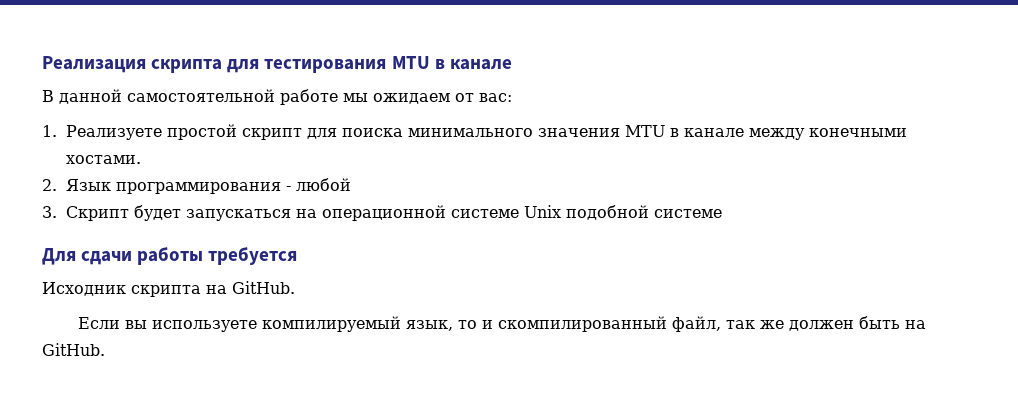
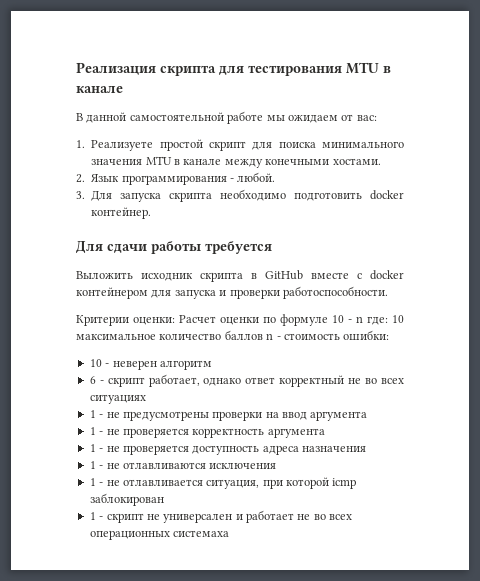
[295,178,351,191] любой -> [237,172,276,182] любой.
[65,205,722,221] [42,247,298,265] [42,281,295,297] [78,316,927,332] [42,343,105,356] Скрипт будет запускаться на операционной системе Unix подобной системе // Для сдачи работы требуется // Исходник скрипта на GitHub. // Если вы используете компилируемый язык, то и скомпилированный файл, так же должен быть на GitHub. -> [91,189,404,202] [91,207,152,219] [76,241,272,254] [76,270,404,282] [76,286,388,299] [76,314,404,326] [76,330,390,341] [89,359,212,370] [89,374,405,387] [89,394,146,404] [89,410,368,421] [89,427,325,438] [89,444,366,455] [89,461,277,469] [89,477,357,489] [89,493,164,506] [89,510,353,523] [89,530,230,540] Для запуска скрипта необходимо подготовить docker контейнер. // Для сдачи работы требуется // Выложить исходник скрипта в GitHub вместе c docker контейнером для запуска и проверки работоспособности. // Критерии оценки: Расчет оценки по формуле 10 - n где: 10 максимальное количество баллов n - стоимость ошибки: // 10 - неверен алгоритм // 6 - скрипт работает, однако ответ корректный не во всех ситуациях // 1 - не предусмотрены проверки на ввод аргумента // 1 - не проверяется корректность аргумента // 1 - не проверяется доступность адреса назначения // 1 - не отлавливаются исключения // 1 - не отлавливается ситуация, при которой icmp заблокирован // 1 - скрипт не универсален и работает не во всех операционных системаха

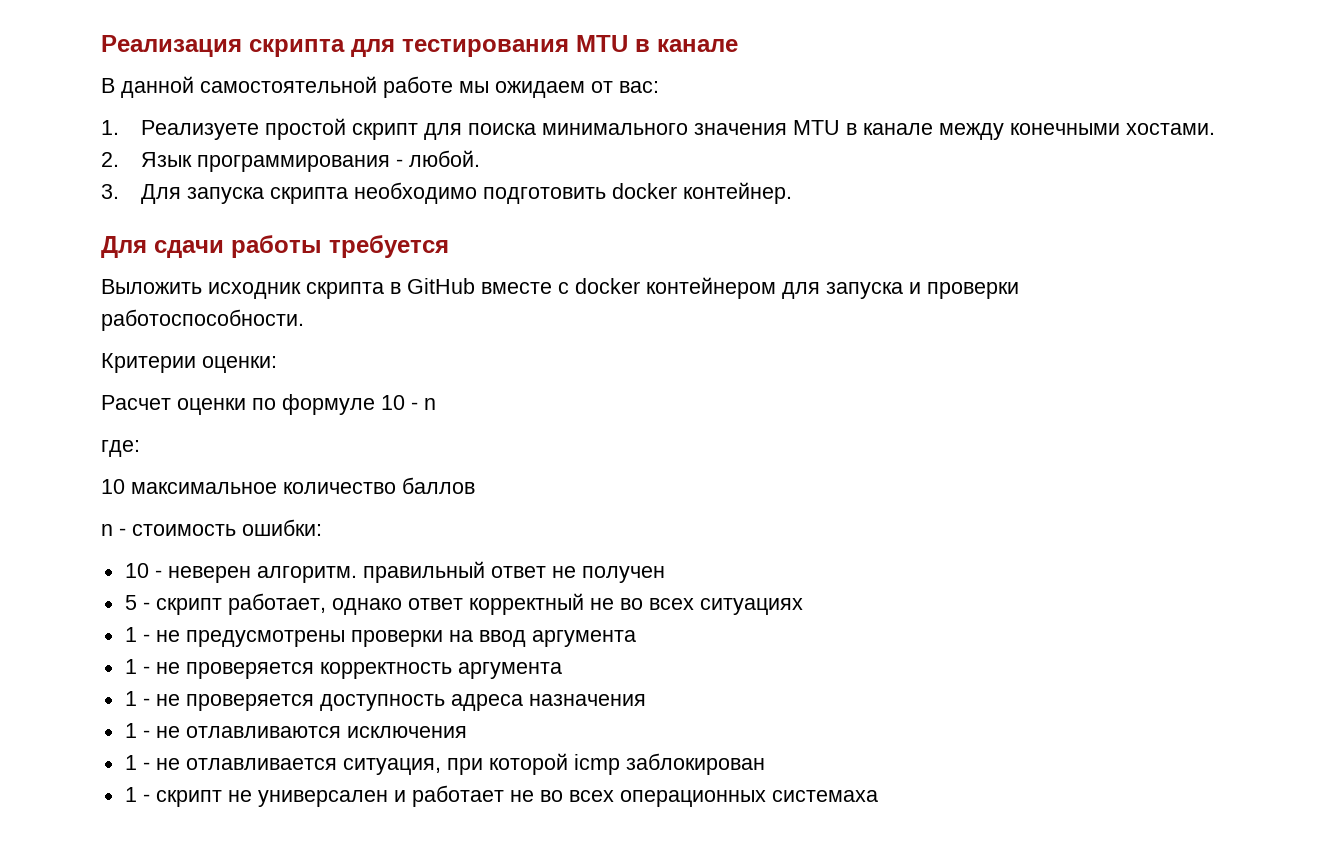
(175, 321) none -> (277, 364) //
(363, 319) none -> (436, 404) //
(388, 320) none -> (140, 448) //
(263, 335) none -> (475, 485) //
[159,360,212,370] [89,376,96,384] алгоритм // 6 -> [256,561,665,583] [124,595,137,610] алгоритм. правильный ответ не получен // 5

